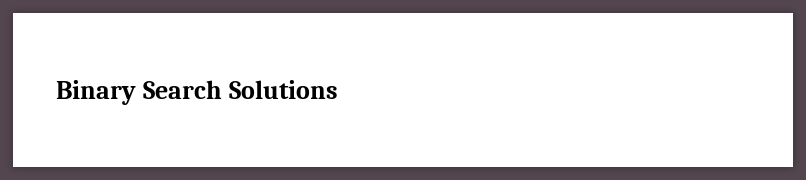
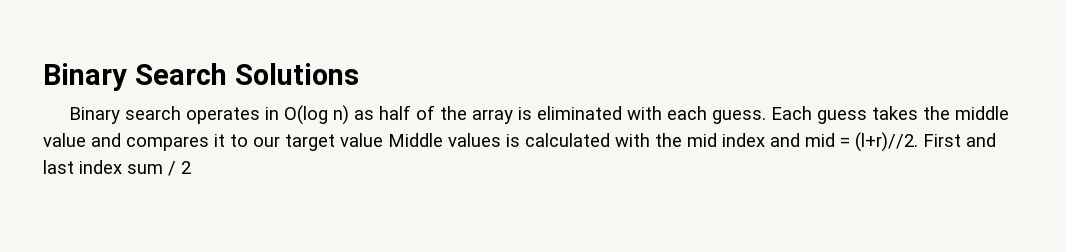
(339, 89) none -> [69,105,1010,125] [43,132,996,152] [43,160,191,176] // Binary search operates in O(log n) as half of the array is eliminated with each guess. Each guess takes the middle value and compares it to our target value Middle values is calculated with the mid index and mid = (l+r)//2. First and last index sum / 2

